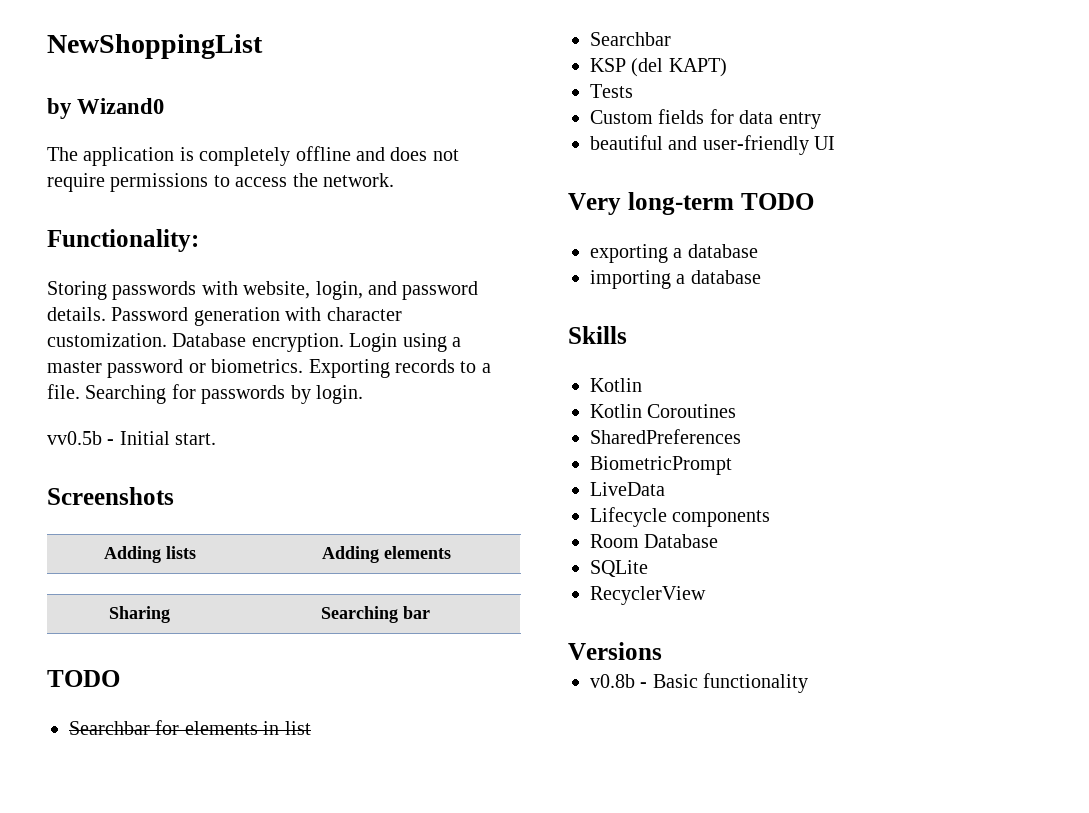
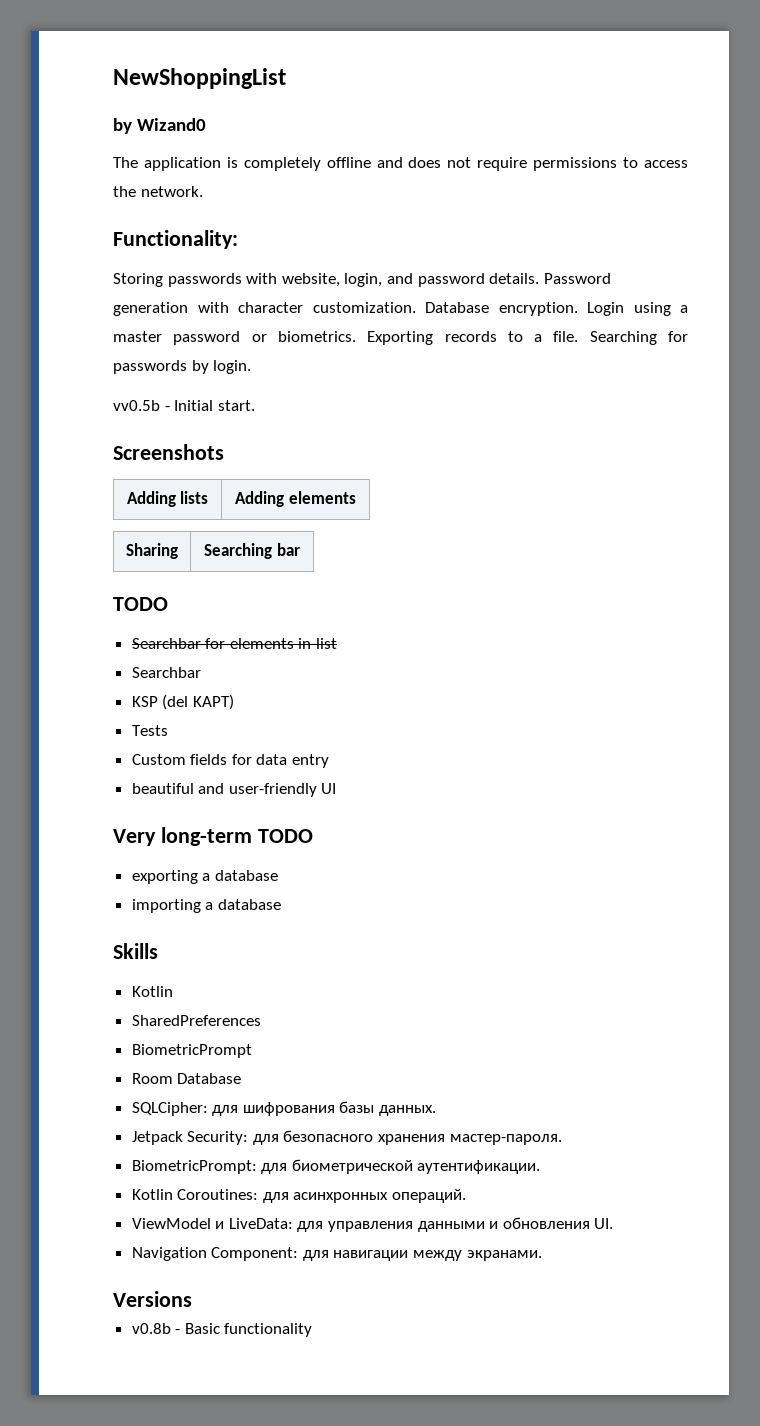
[590,404,737,418] // Kotlin Coroutines -> (173, 991) none
[590,482,665,496] [590,507,771,527] // LiveData // Lifecycle components -> (252, 1051) none
[590,560,648,577] [590,586,706,605] SQLite // RecyclerView -> [131,1101,437,1116] [131,1130,562,1145] [131,1159,541,1174] [131,1189,467,1203] [131,1217,614,1232] [131,1247,542,1261] SQLCipher: для шифрования базы данных. // Jetpack Security: для безопасного хранения мастер-пароля. // BiometricPrompt: для биометрической аутентификации. // Kotlin Coroutines: для асинхронных операций. // ViewModel и LiveData: для управления данными и обновления UI. // Navigation Component: для навигации между экранами.

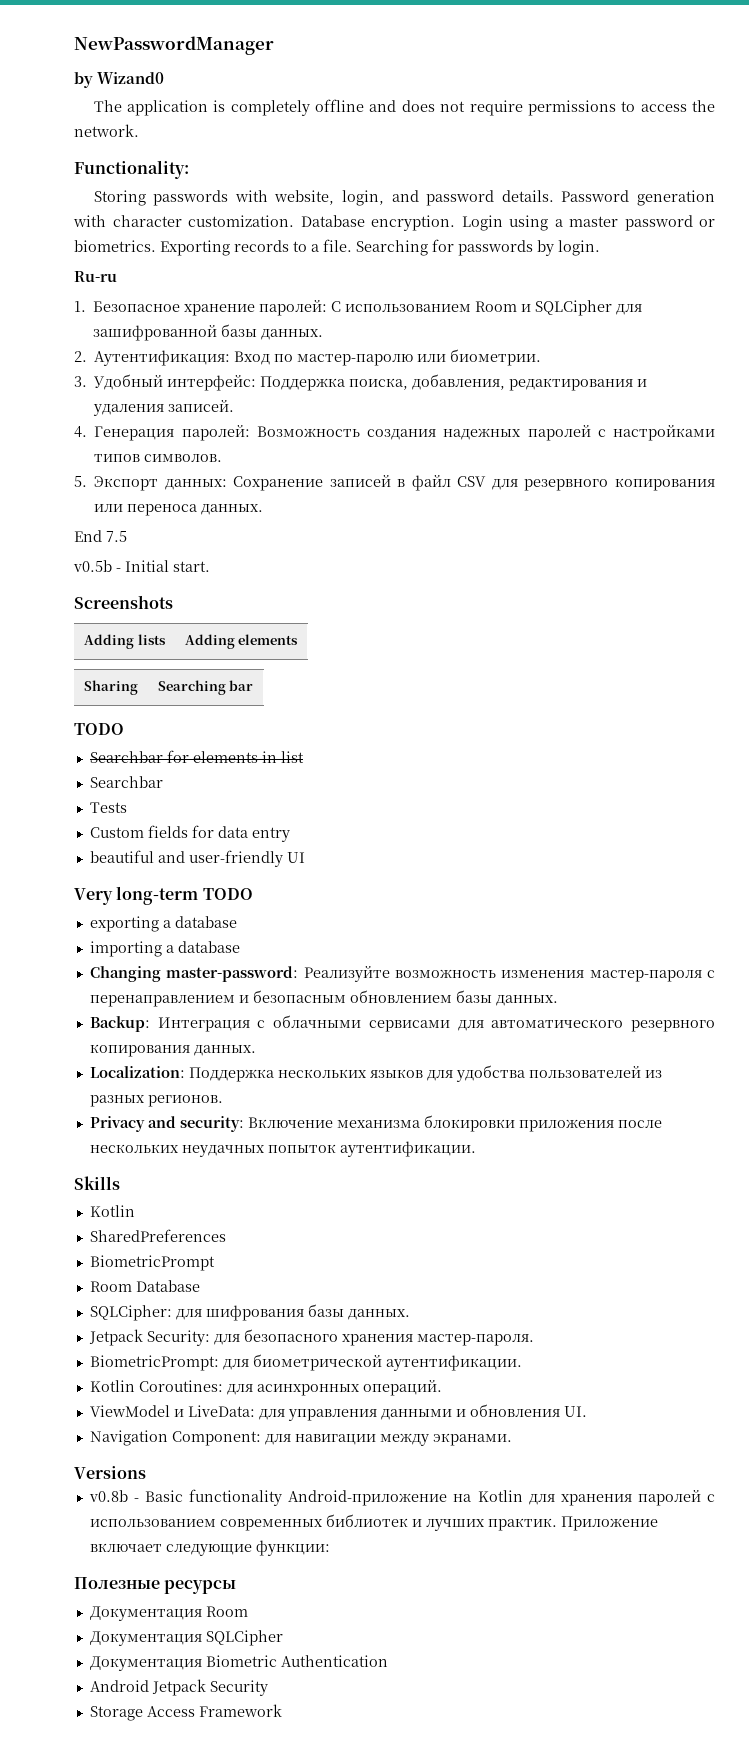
[113,68,286,89] NewShoppingList -> [74,36,274,55] NewPasswordManager
[113,400,160,411] vv0.5b -> [74,271,117,282] [74,300,643,316] [93,324,324,341] [74,349,542,366] [74,374,648,391] [93,400,235,416] [74,425,715,441] [94,454,223,462] [74,475,715,491] [94,504,264,516] [74,530,127,542] [73,560,112,572] Ru-ru // 1. Безопасное хранение паролей: С использованием Room и SQLCipher для зашифрованной базы данных. // 2. Аутентификация: Вход по мастер-паролю или биометрии. // 3. Удобный интерфейс: Поддержка поиска, добавления, редактирования и удаления записей. // 4. Генерация паролей: Возможность создания надежных паролей с настройками типов символов. // 5. Экспорт данных: Сохранение записей в файл CSV для резервного копирования или переноса данных. // End 7.5 // v0.5b
[131,694,234,710] // KSP (del KAPT) -> (163, 782) none
(281, 904) none -> [89,966,715,982] [89,990,558,1007] [89,1015,715,1032] [89,1044,256,1057] [89,1065,662,1082] [89,1095,223,1107] [89,1115,662,1132] [89,1141,476,1157] // Changing master-password: Реализуйте возможность изменения мастер-пароля с перенаправлением и безопасным обновлением базы данных. // Backup: Интеграция с облачными сервисами для автоматического резервного копирования данных. // Localization: Поддержка нескольких языков для удобства пользователей из разных регионов. // Privacy and security: Включение механизма блокировки приложения после нескольких неудачных попыток аутентификации.
(313, 1330) none -> [288,1490,716,1506] [89,1514,658,1531] [89,1540,330,1556] [74,1577,237,1594] [89,1606,248,1621] [89,1630,283,1646] [89,1655,388,1671] [89,1679,268,1696] [89,1704,282,1721] Android-приложение на Kotlin для хранения паролей с использованием современных библиотек и лучших практик. Приложение включает следующие функции: // Полезные ресурсы // Документация Room // Документация SQLCipher // Документация Biometric Authentication // Android Jetpack Security // Storage Access Framework

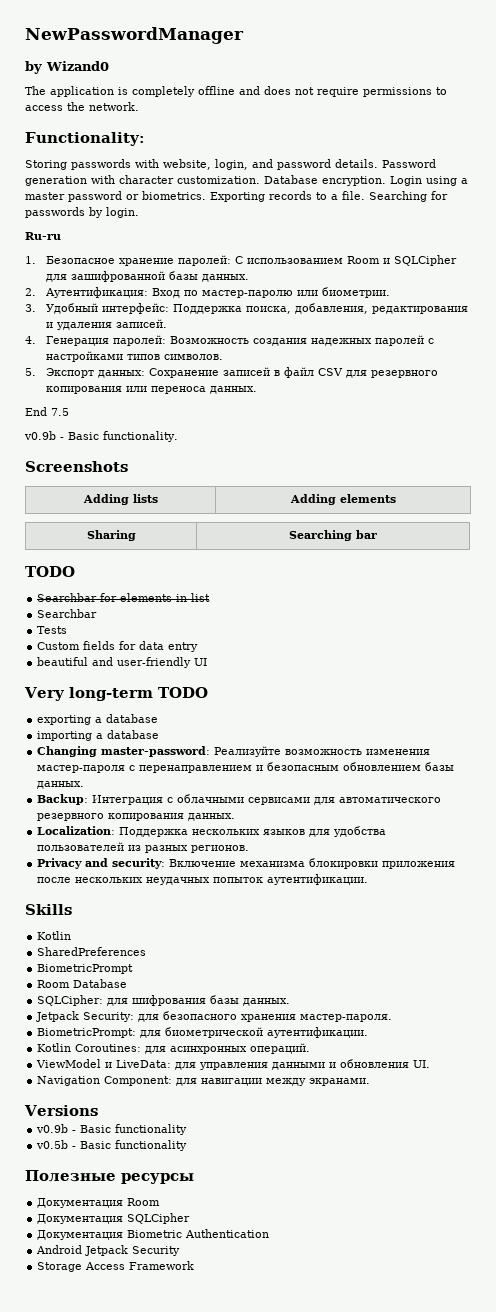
[73,560,210,572] v0.5b - Initial start. -> [24,431,178,442] v0.9b - Basic functionality.
[88,1489,716,1506] [89,1514,658,1531] [89,1540,330,1556] v0.8b - Basic functionality Android-приложение на Kotlin для хранения паролей с использованием современных библиотек и лучших практик. Приложение включает следующие функции: -> [36,1124,188,1135] [36,1140,188,1151] v0.9b - Basic functionality // v0.5b - Basic functionality

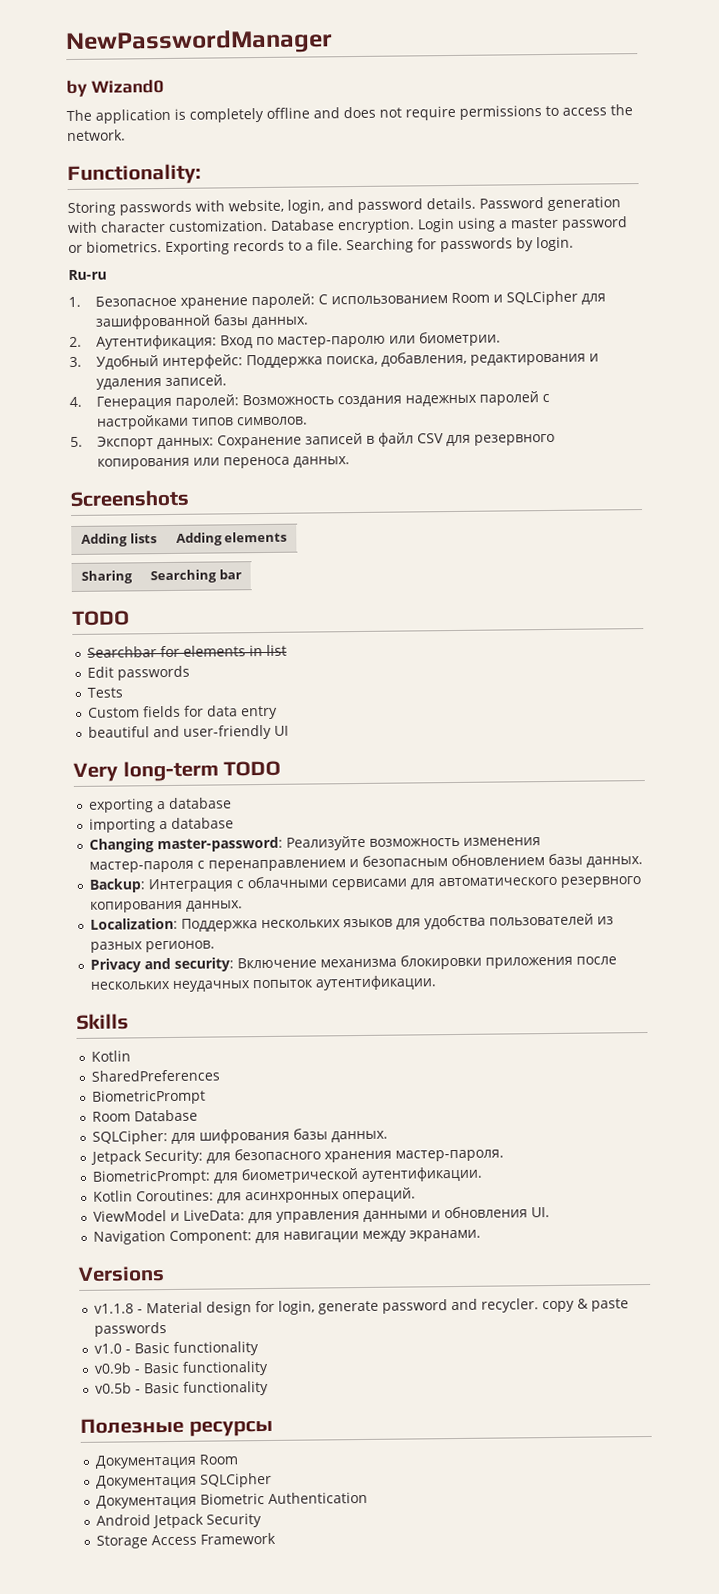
[25,407,69,416] [24,431,178,442] // End 7.5 // v0.9b - Basic functionality. -> (350, 462) none
[37,609,98,618] Searchbar -> [87,665,191,681] Edit passwords
(98, 1110) none -> [94,1298,630,1316] [94,1322,168,1337] [94,1341,260,1356] // v1.1.8 - Material design for login, generate password and recycler. copy & paste passwords // v1.0 - Basic functionality

